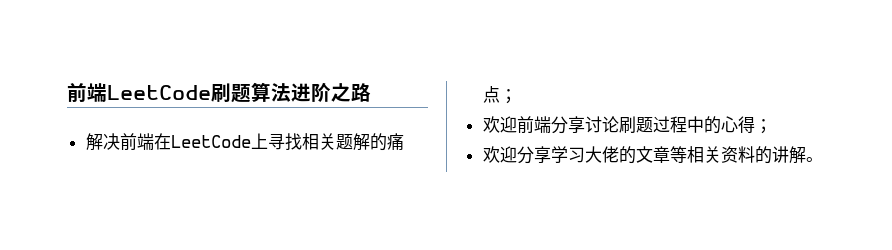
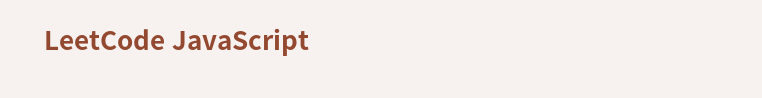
[67,82,371,103] [85,133,404,151] [482,86,517,104] [482,116,772,134] [482,146,823,164] 前端LeetCode刷题算法进阶之路 // 解决前端在LeetCode上寻找相关题解的痛点； // 欢迎前端分享讨论刷题过程中的心得； // 欢迎分享学习大佬的文章等相关资料的讲解。 -> [44,28,310,56] LeetCode JavaScript

